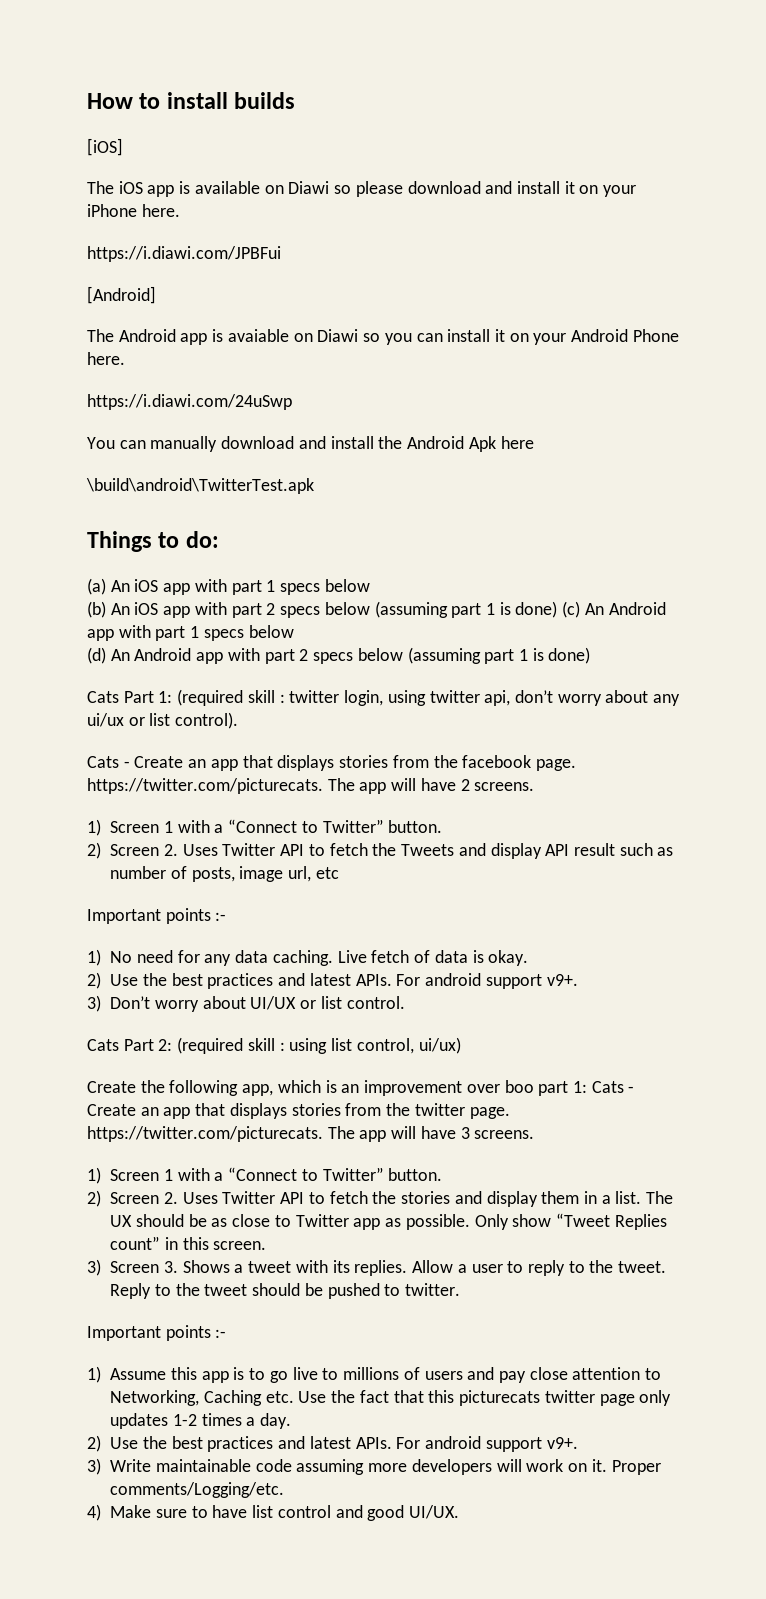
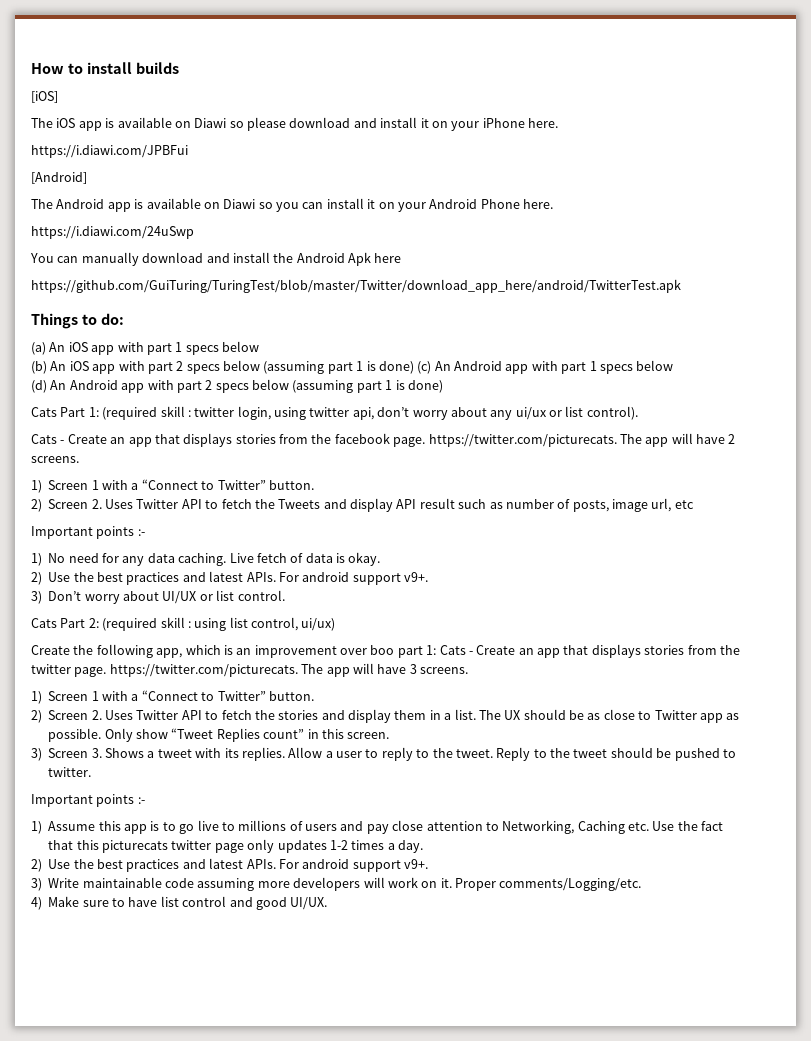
[227,329,289,342] avaiable -> [146,198,201,209] available
[86,478,314,494] \build\android\TwitterTest.apk -> [31,279,681,293] https://github.com/GuiTuring/TuringTest/blob/master/Twitter/download_app_here/android/TwitterTest.apk

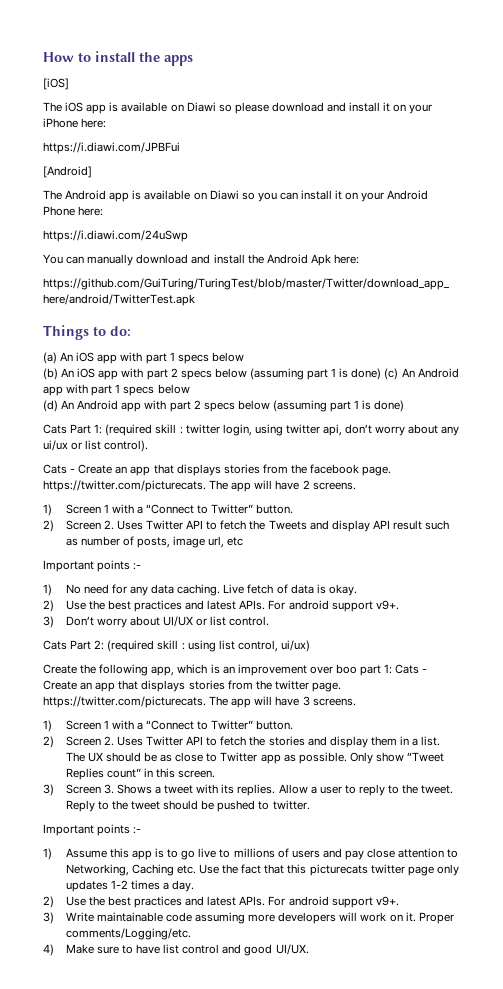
[135,62,179,74] builds -> [139,52,193,66] the apps
[528,118,558,128] here. -> [81,118,107,128] here:
[523,199,553,209] here. -> [78,206,104,216] here:
[374,253,402,263] here -> [333,254,359,264] here:

